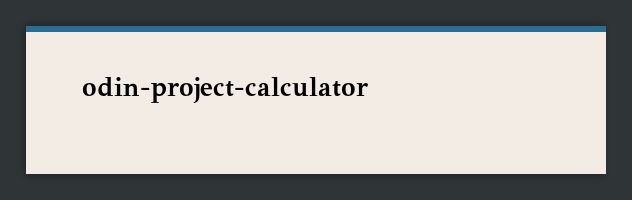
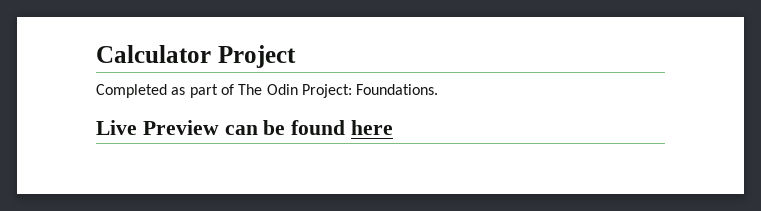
[82,77,368,103] odin-project-calculator -> [96,45,296,68] [96,84,439,98] [96,120,394,135] Calculator Project // Completed as part of The Odin Project: Foundations. // Live Preview can be found here

